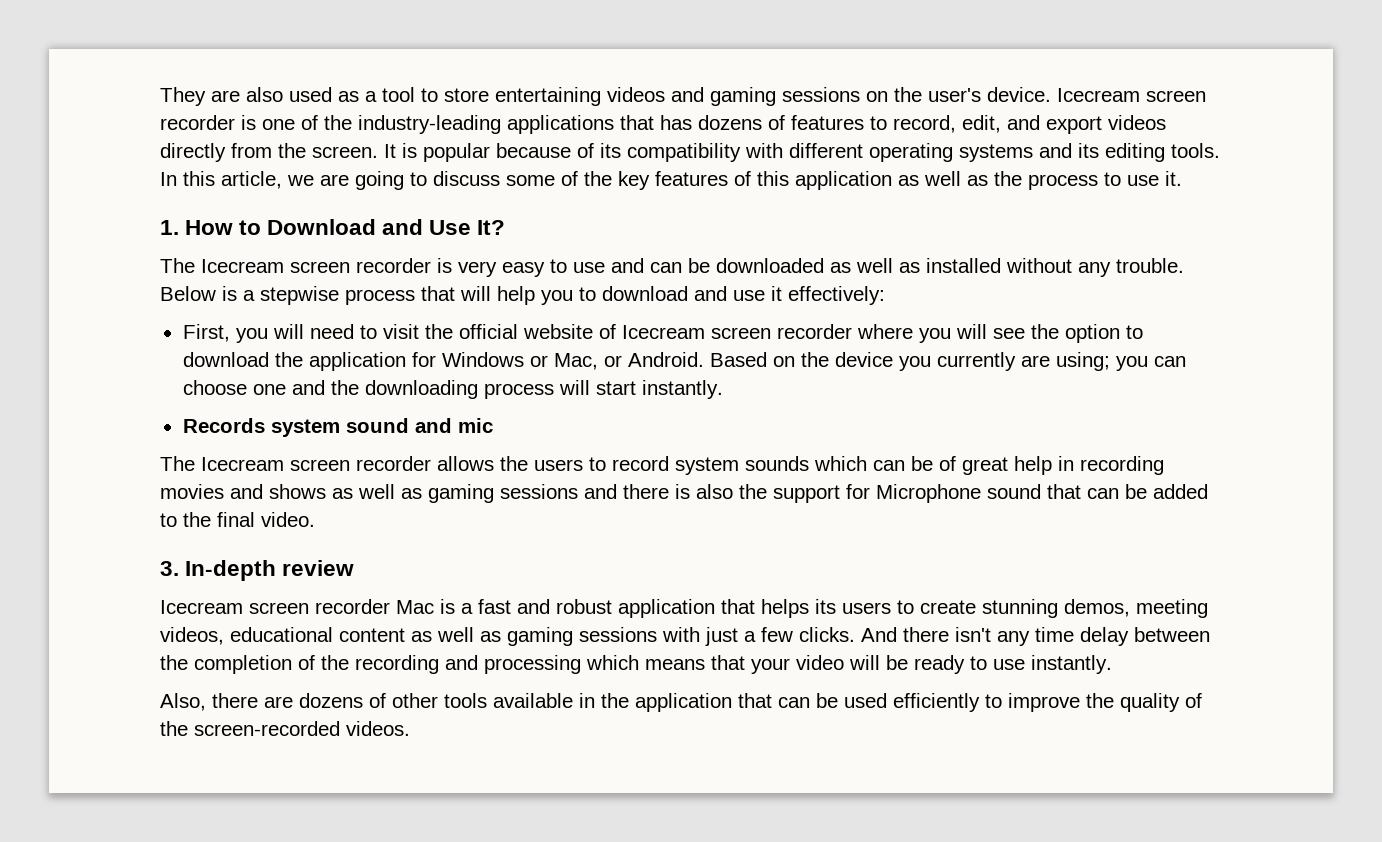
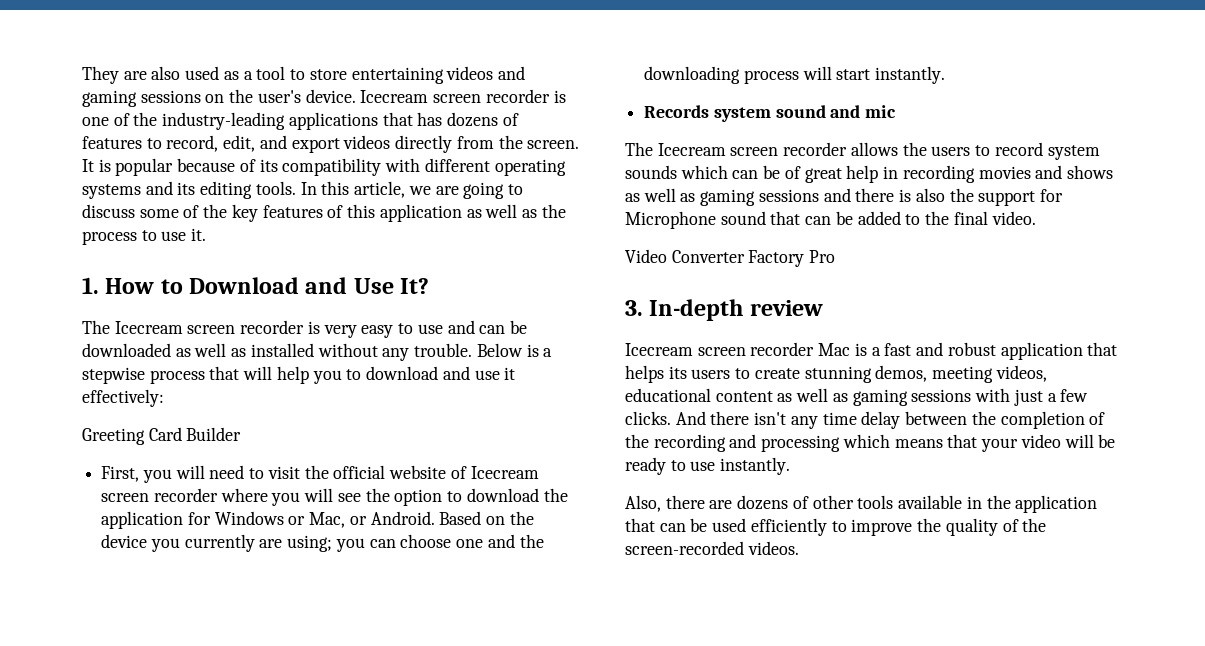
(885, 295) none -> [82,427,242,445] // Greeting Card Builder
(315, 519) none -> [625,249,836,267] // Video Converter Factory Pro

